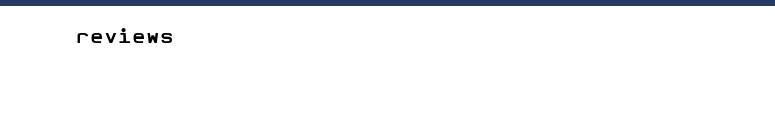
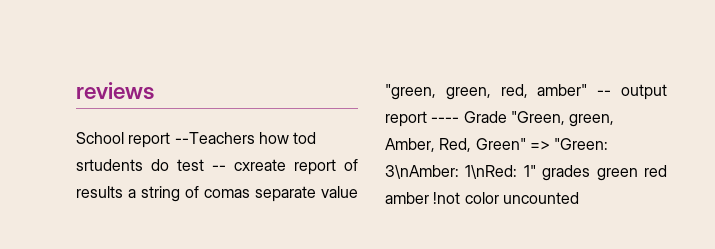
(174, 35) none -> [76,132,317,148] [76,159,358,175] [76,186,358,202] [385,84,667,100] [385,111,615,127] [385,138,609,152] [385,165,667,181] [385,192,579,204] // School report --Teachers how tod srtudents do test -- cxreate report of results a string of comas separate value "green, green, red, amber" -- output report ---- Grade "Green, green, Amber, Red, Green" => "Green: 3\nAmber: 1\nRed: 1" grades green red amber !not color uncounted

